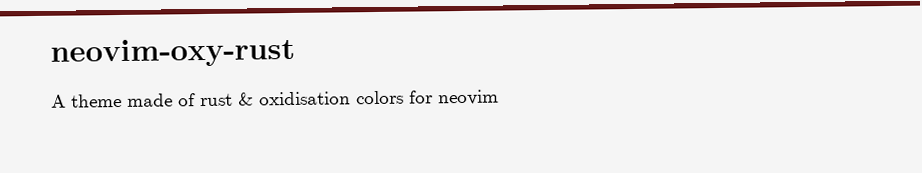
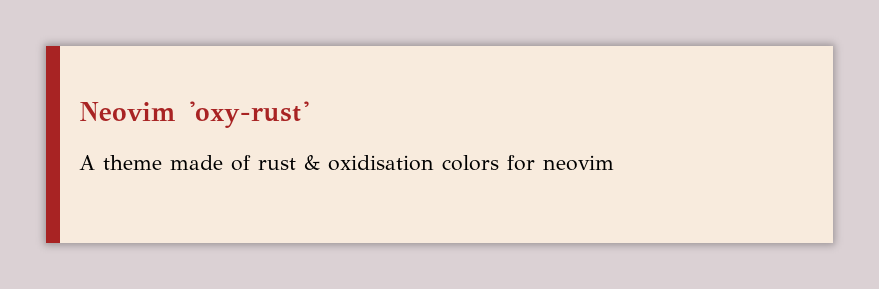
[50,37,295,68] neovim-oxy-rust -> [79,101,309,128] Neovim 'oxy-rust'

